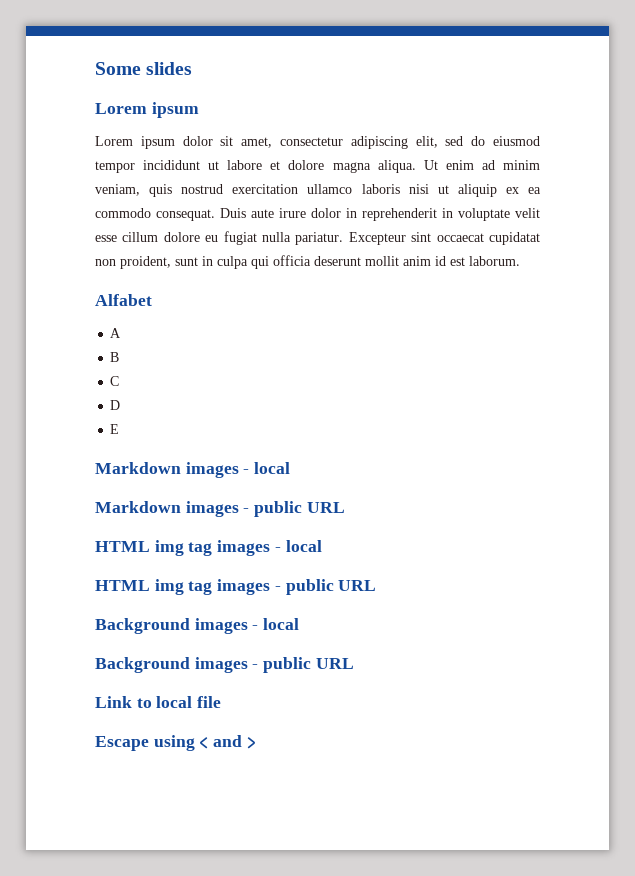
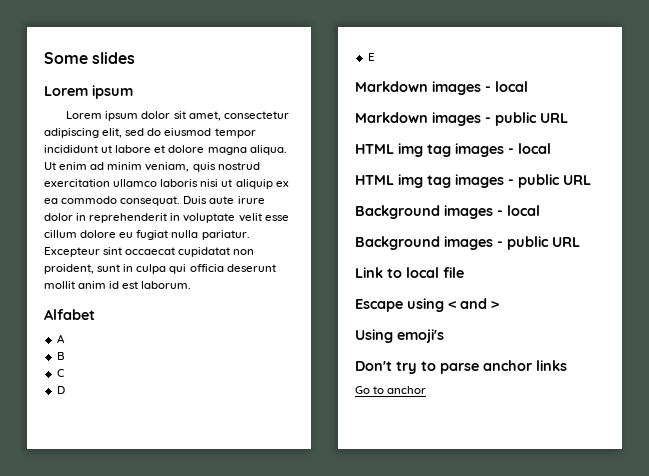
(256, 743) none -> [355,329,444,343] [355,360,567,374] [355,386,427,394] // Using emoji's // Don't try to parse anchor links // Go to anchor

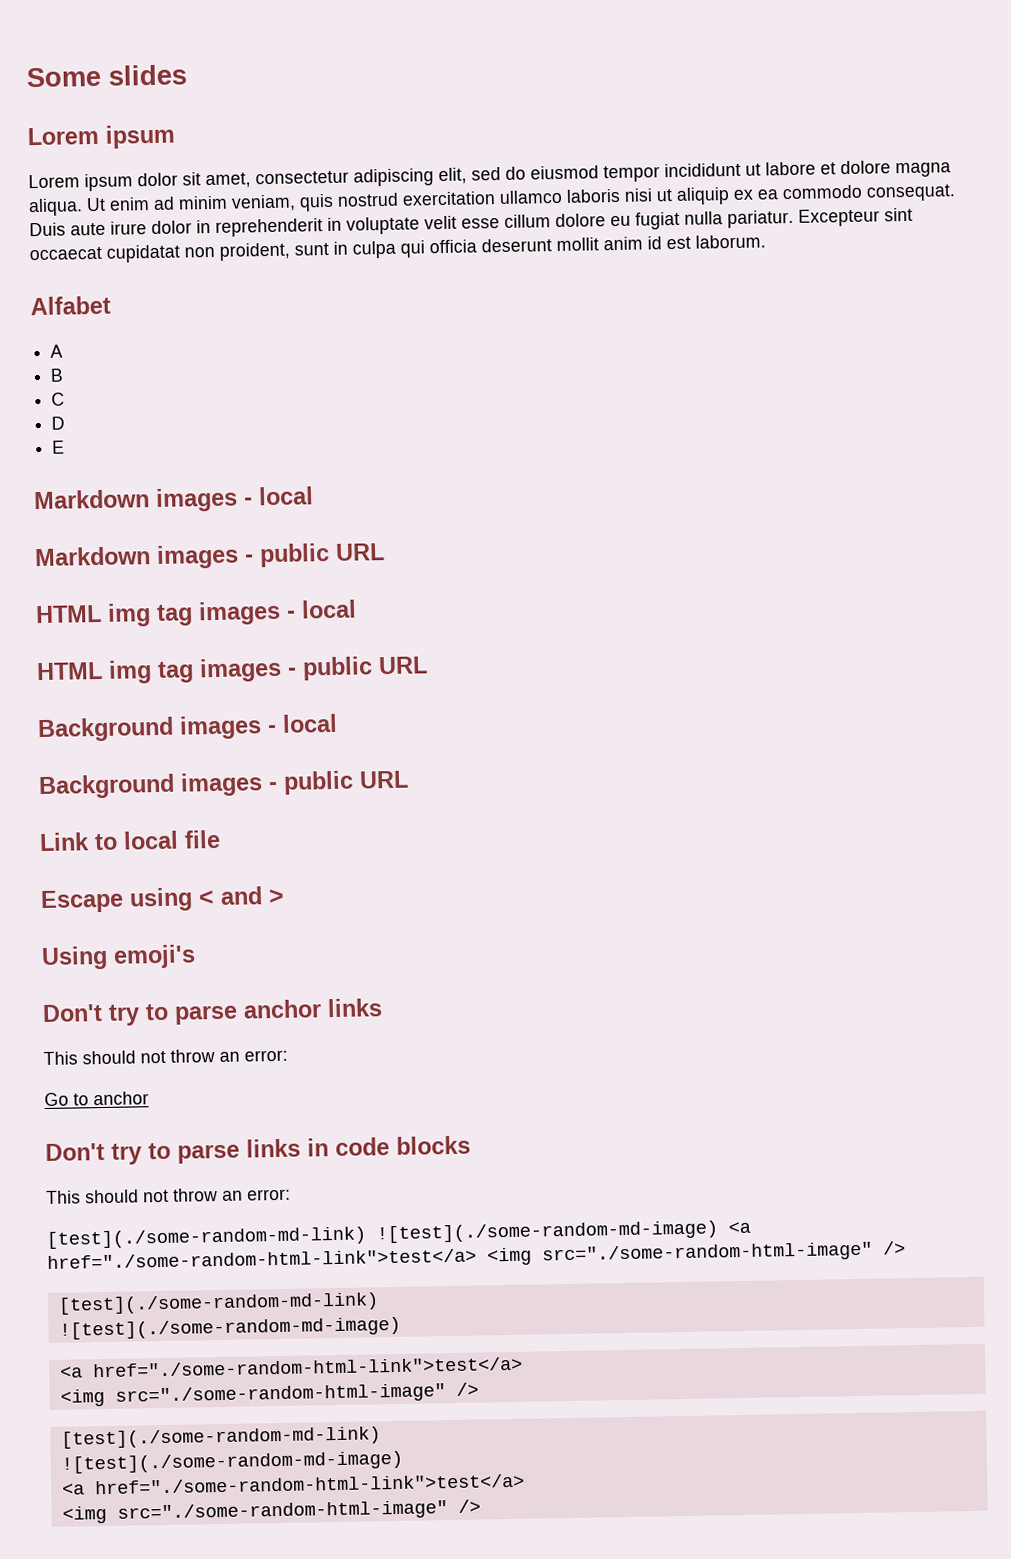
[355,386,427,394] Go to anchor -> [43,1049,288,1066] [44,1091,149,1107] [45,1135,471,1165] [46,1188,291,1204] [46,1220,751,1249] [47,1241,906,1269] [57,1292,379,1315] [58,1316,401,1340] [59,1356,523,1378] [59,1382,479,1407] [60,1426,381,1449] [60,1450,403,1474] [61,1473,525,1495] [61,1499,481,1524] This should not throw an error: // Go to anchor // Don't try to parse links in code blocks // This should not throw an error: // [test](./some-random-md-link) ![test](./some-random-md-image) <a href="./some-random-html-link">test</a> <img src="./some-random-html-image" /> // [test](./some-random-md-link) // ![test](./some-random-md-image) // <a href="./some-random-html-link">test</a> // <img src="./some-random-html-image" /> // [test](./some-random-md-link) // ![test](./some-random-md-image) // <a href="./some-random-html-link">test</a> // <img src="./some-random-html-image" />

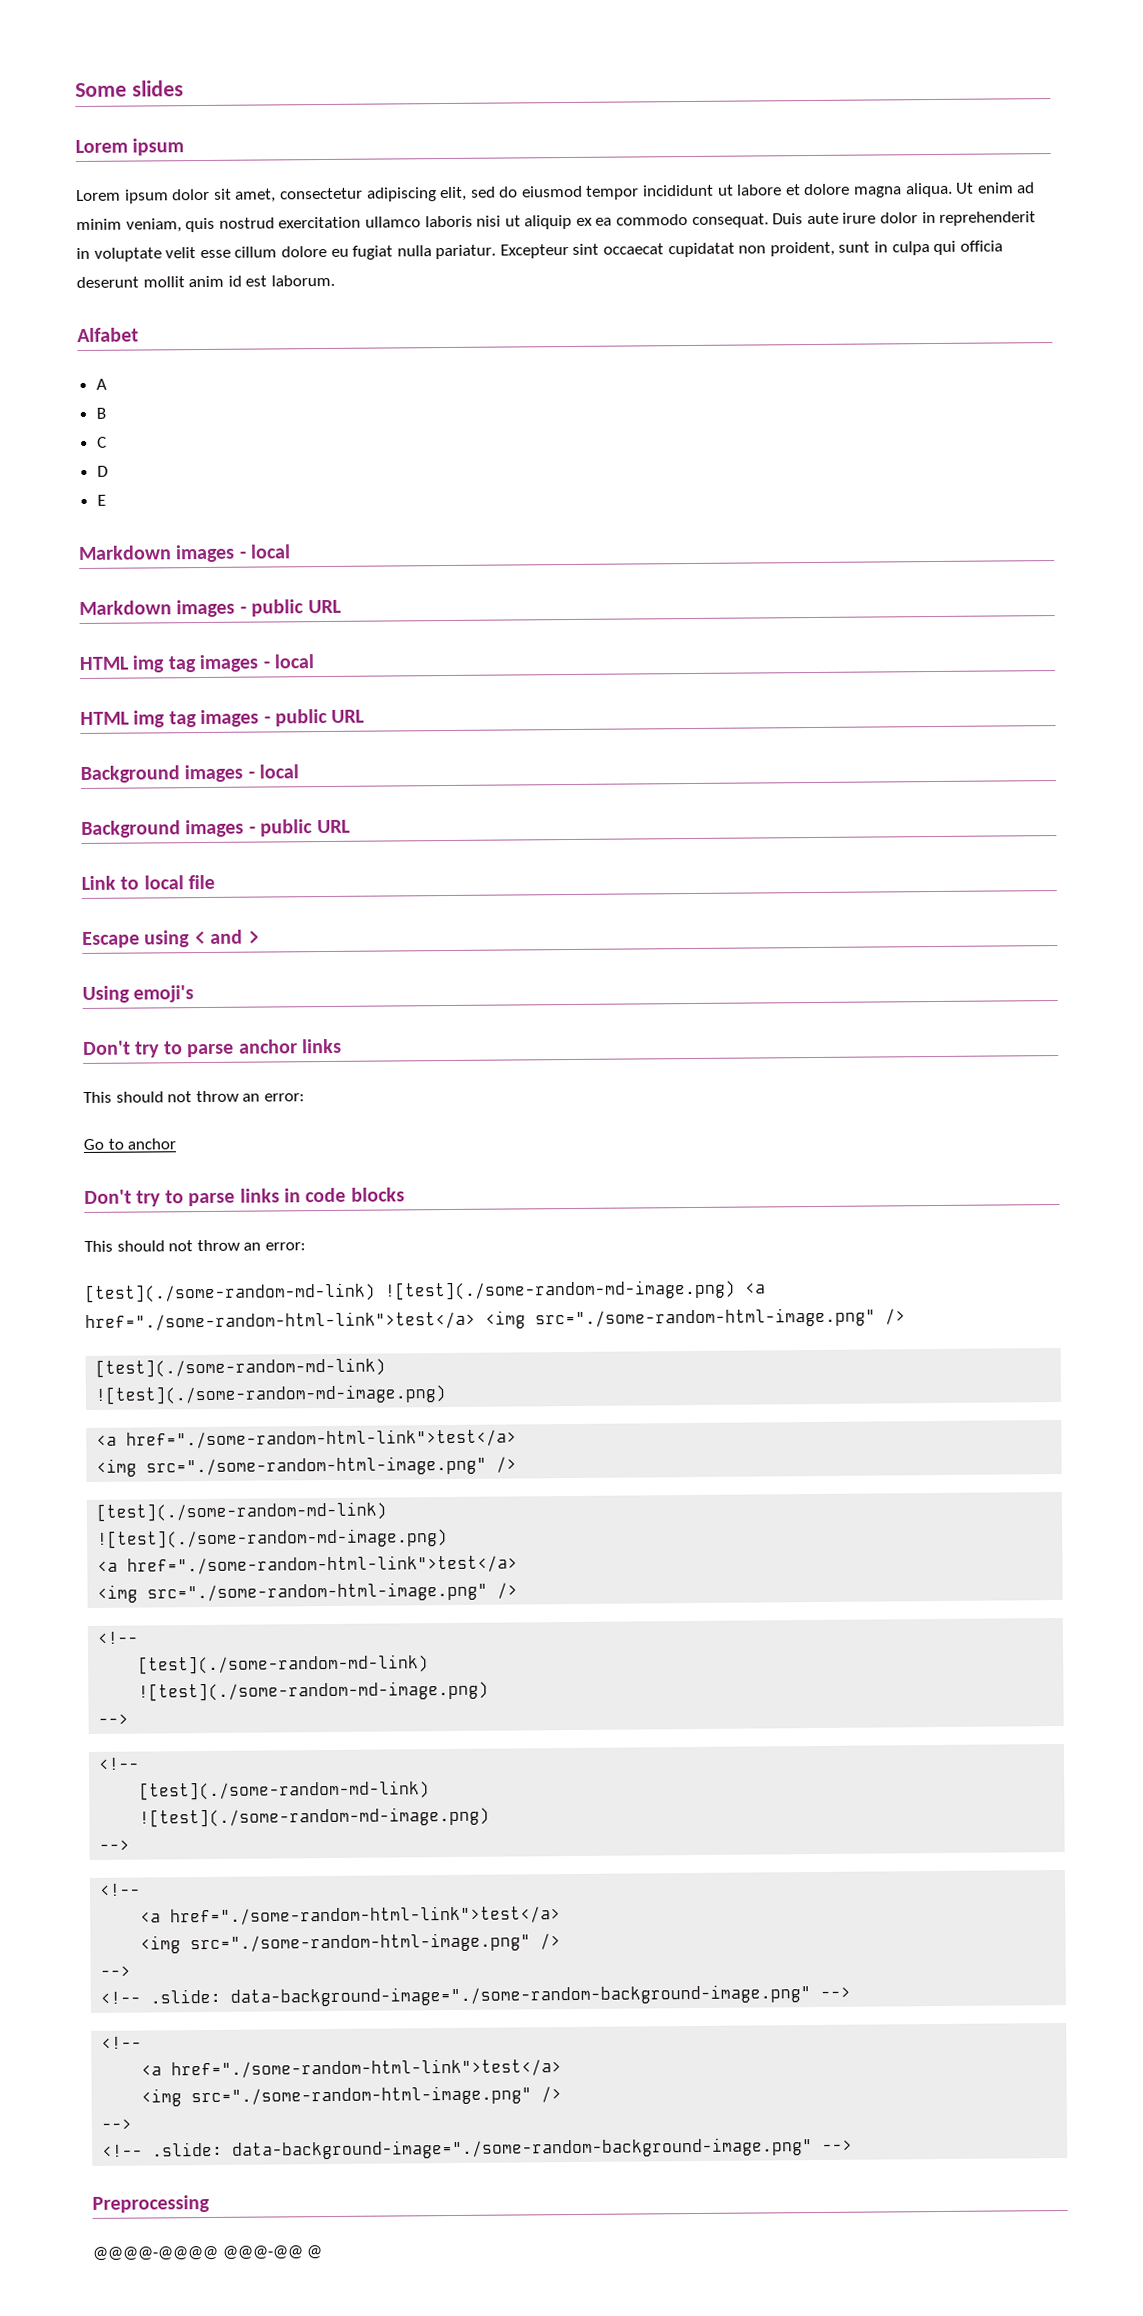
[376,1220,718,1244] ![test](./some-random-md-image) -> [385,1279,736,1301] ![test](./some-random-md-image.png)
[542,1241,906,1265] [57,1292,379,1315] [58,1316,401,1340] [59,1356,523,1378] [59,1382,479,1407] [60,1426,381,1449] [60,1450,403,1474] [61,1473,525,1495] [61,1499,481,1524] src="./some-random-html-image" /> // [test](./some-random-md-link) // ![test](./some-random-md-image) // <a href="./some-random-html-link">test</a> // <img src="./some-random-html-image" /> // [test](./some-random-md-link) // ![test](./some-random-md-image) // <a href="./some-random-html-link">test</a> // <img src="./some-random-html-image" /> -> [535,1307,906,1329] [95,1357,387,1378] [95,1384,447,1405] [96,1428,518,1449] [96,1455,518,1477] [96,1501,388,1522] [97,1528,449,1549] [97,1554,519,1575] [97,1581,519,1603] [97,1631,139,1644] [138,1654,430,1675] [138,1680,490,1702] [98,1713,130,1725] [98,1757,141,1770] [139,1780,431,1801] [139,1806,491,1828] [99,1839,131,1851] [99,1883,142,1896] [140,1905,562,1926] [140,1932,562,1954] [100,1965,132,1977] [100,1984,852,2007] [101,2036,143,2049] [141,2058,563,2079] [141,2085,563,2107] [101,2118,133,2130] [102,2137,854,2160] [92,2195,210,2213] [92,2245,324,2261] src="./some-random-html-image.png" /> // [test](./some-random-md-link) // ![test](./some-random-md-image.png) // <a href="./some-random-html-link">test</a> // <img src="./some-random-html-image.png" /> // [test](./some-random-md-link) // ![test](./some-random-md-image.png) // <a href="./some-random-html-link">test</a> // <img src="./some-random-html-image.png" /> // <!-- // [test](./some-random-md-link) // ![test](./some-random-md-image.png) // --> // <!-- // [test](./some-random-md-link) // ![test](./some-random-md-image.png) // --> // <!-- // <a href="./some-random-html-link">test</a> // <img src="./some-random-html-image.png" /> // --> // <!-- .slide: data-background-image="./some-random-background-image.png" --> // <!-- // <a href="./some-random-html-link">test</a> // <img src="./some-random-html-image.png" /> // --> // <!-- .slide: data-background-image="./some-random-background-image.png" --> // Preprocessing // @@@@-@@@@ @@@-@@ @

